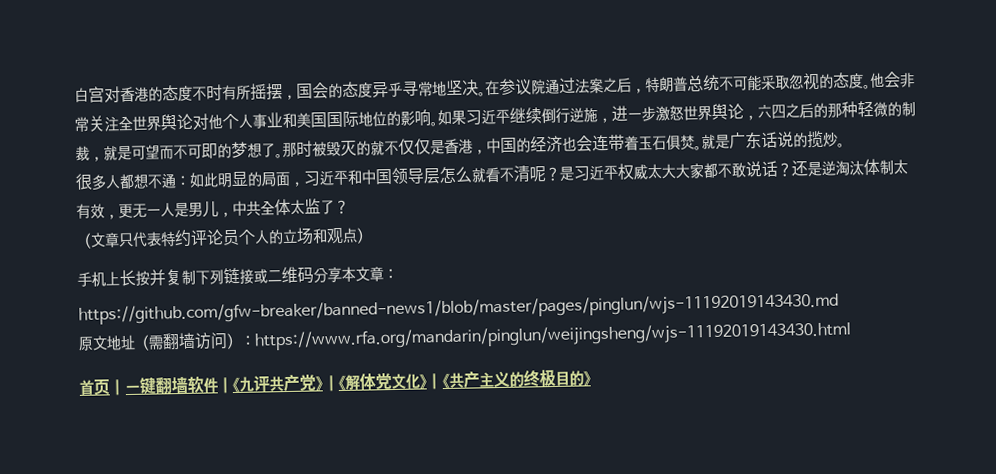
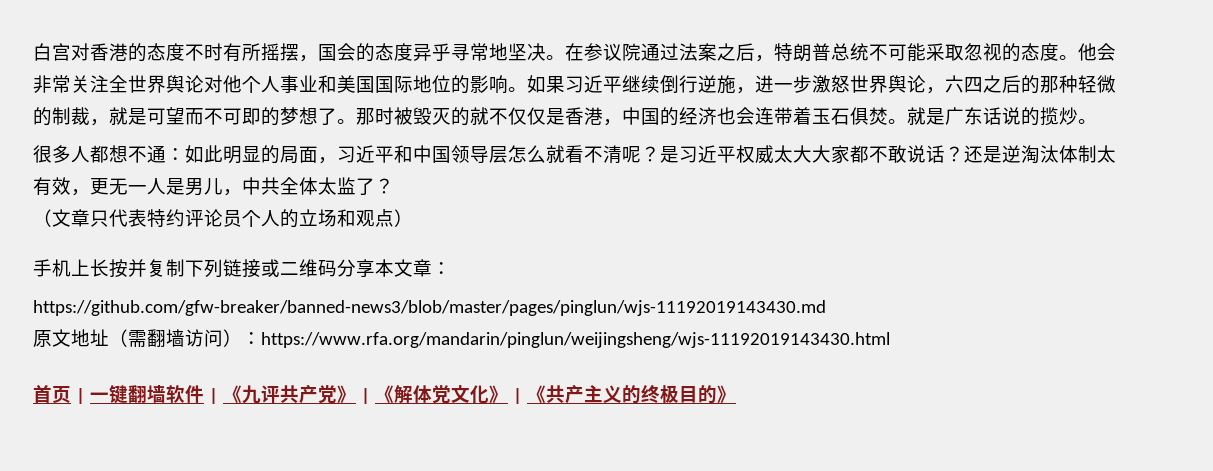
[78,292,839,325] https://github.com/gfw-breaker/banned-news1/blob/master/pages/pinglun/wjs-11192019143430.md -> [33,300,826,316] https://github.com/gfw-breaker/banned-news3/blob/master/pages/pinglun/wjs-11192019143430.md

